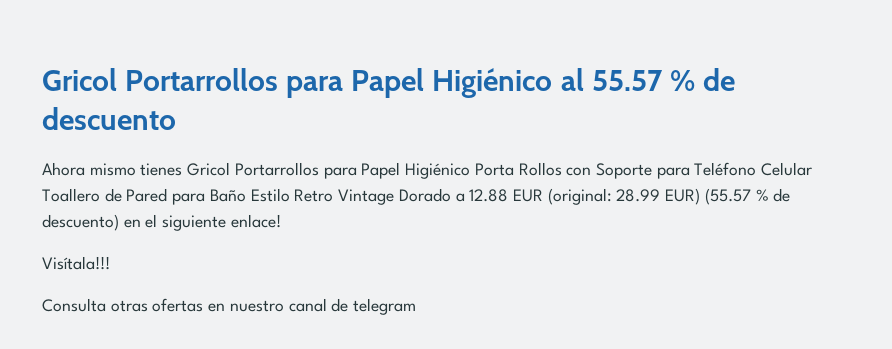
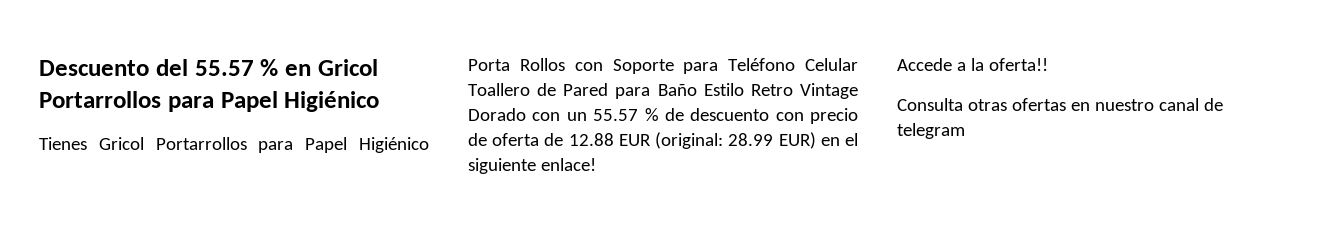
[42,68,735,98] [42,107,176,130] [42,162,183,176] Gricol Portarrollos para Papel Higiénico al 55.57 % de descuento // Ahora mismo tienes -> [39,59,378,76] [39,91,380,112] [39,137,87,150] Descuento del 55.57 % en Gricol Portarrollos para Papel Higiénico // Tienes
[455,193,465,202] a -> [532,108,858,124] [468,133,564,146] con un 55.57 % de descuento con precio de oferta de
[704,188,791,205] [42,214,119,231] (55.57 % de descuento) -> (816, 140) none
[42,256,110,270] Visítala!!! -> [897,58,1048,71] Accede a la oferta!!

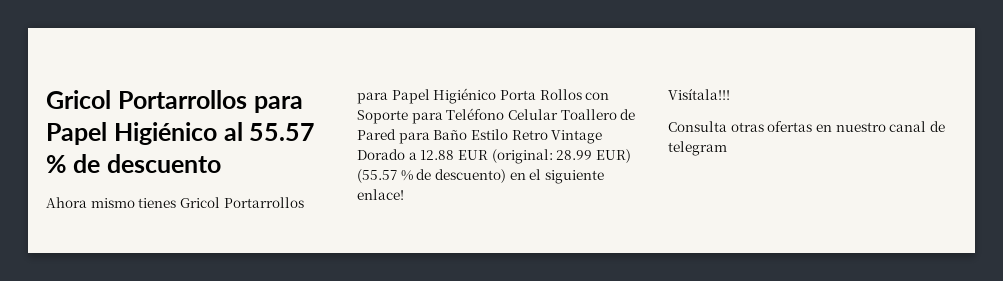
[39,59,378,76] [39,91,380,112] [39,137,87,150] Descuento del 55.57 % en Gricol Portarrollos para Papel Higiénico // Tienes -> [46,90,303,113] [46,122,316,145] [46,154,221,173] [46,197,177,208] Gricol Portarrollos para Papel Higiénico al 55.57 % de descuento // Ahora mismo tienes
[532,108,858,124] [468,133,564,146] con un 55.57 % de descuento con precio de oferta de -> [408,152,417,160] a
(816, 140) none -> [357,169,506,183] (55.57 % de descuento)
[897,58,1048,71] Accede a la oferta!! -> [668,89,730,100] Visítala!!!

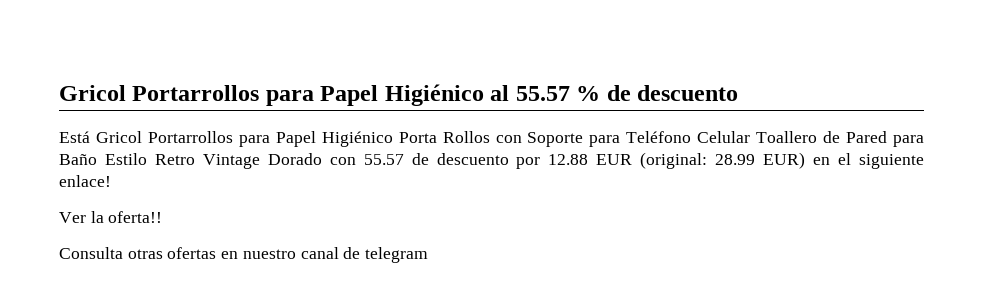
[46,197,177,208] Ahora mismo tienes -> [59,131,90,143] Está
[408,152,417,160] a -> [329,153,541,169] con 55.57 de descuento por
[357,169,506,183] (55.57 % de descuento) -> (806, 160) none
[668,89,730,100] Visítala!!! -> [59,211,163,223] Ver la oferta!!

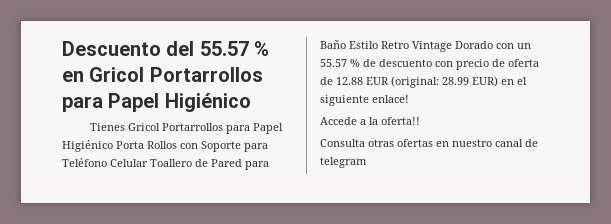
[59,84,739,106] [59,131,90,143] Gricol Portarrollos para Papel Higiénico al 55.57 % de descuento // Está -> [62,41,270,56] [62,67,263,82] [62,93,251,112] [90,123,126,131] Descuento del 55.57 % en Gricol Portarrollos para Papel Higiénico // Tienes
[363,153,541,169] 55.57 de descuento por -> [517,43,531,49] [320,59,539,70] [320,77,333,85] un 55.57 % de descuento con precio de oferta de
[59,212,86,223] Ver -> [320,117,366,125] Accede a

